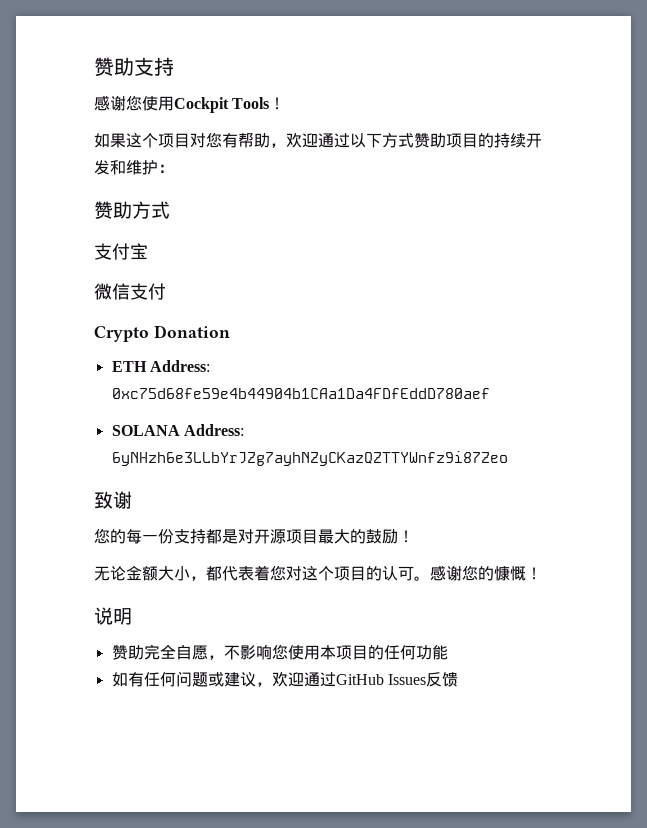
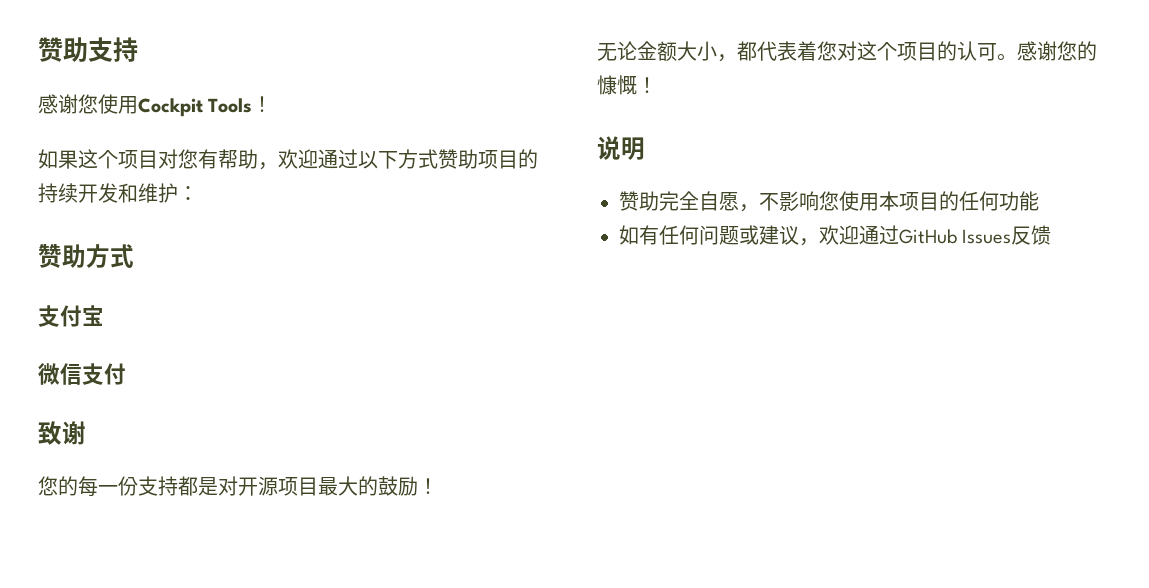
[94,325,230,342] [111,360,210,372] [111,388,490,399] [111,424,244,436] [111,451,508,466] // Crypto Donation // ETH Address: 0xc75d68fe59e4b44904b1CAa1Da4FDfEddD780aef // SOLANA Address: 6yNHzh6e3LLbYrJZg7ayhNZyCKazQZTTYWnfz9i87Zeo -> (126, 374) none

